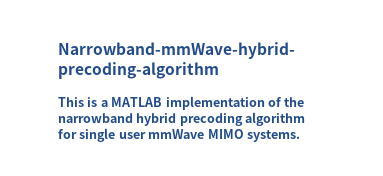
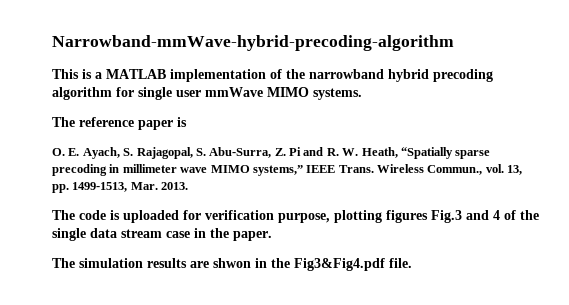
(300, 136) none -> [52,117,187,130] [52,147,491,159] [52,164,523,176] [52,182,189,193] [52,210,539,223] [52,228,272,241] [52,258,412,271] // The reference paper is // O. E. Ayach, S. Rajagopal, S. Abu-Surra, Z. Pi and R. W. Heath, “Spatially sparse precoding in millimeter wave MIMO systems,” IEEE Trans. Wireless Commun., vol. 13, pp. 1499-1513, Mar. 2013. // The code is uploaded for verification purpose, plotting figures Fig.3 and 4 of the single data stream case in the paper. // The simulation results are shwon in the Fig3&Fig4.pdf file.

